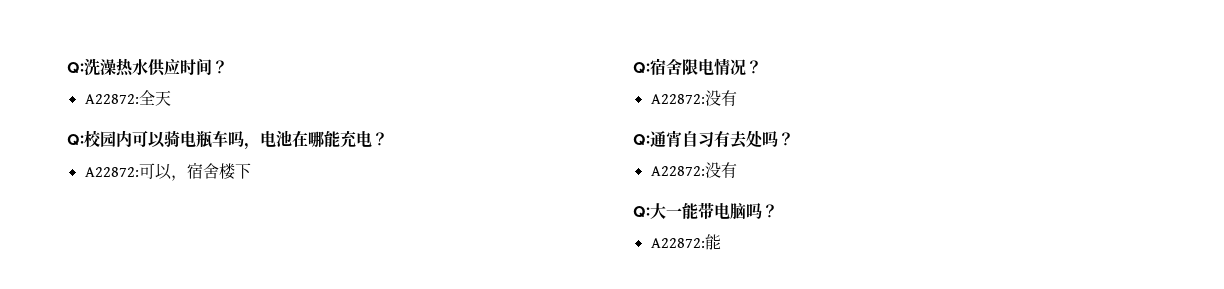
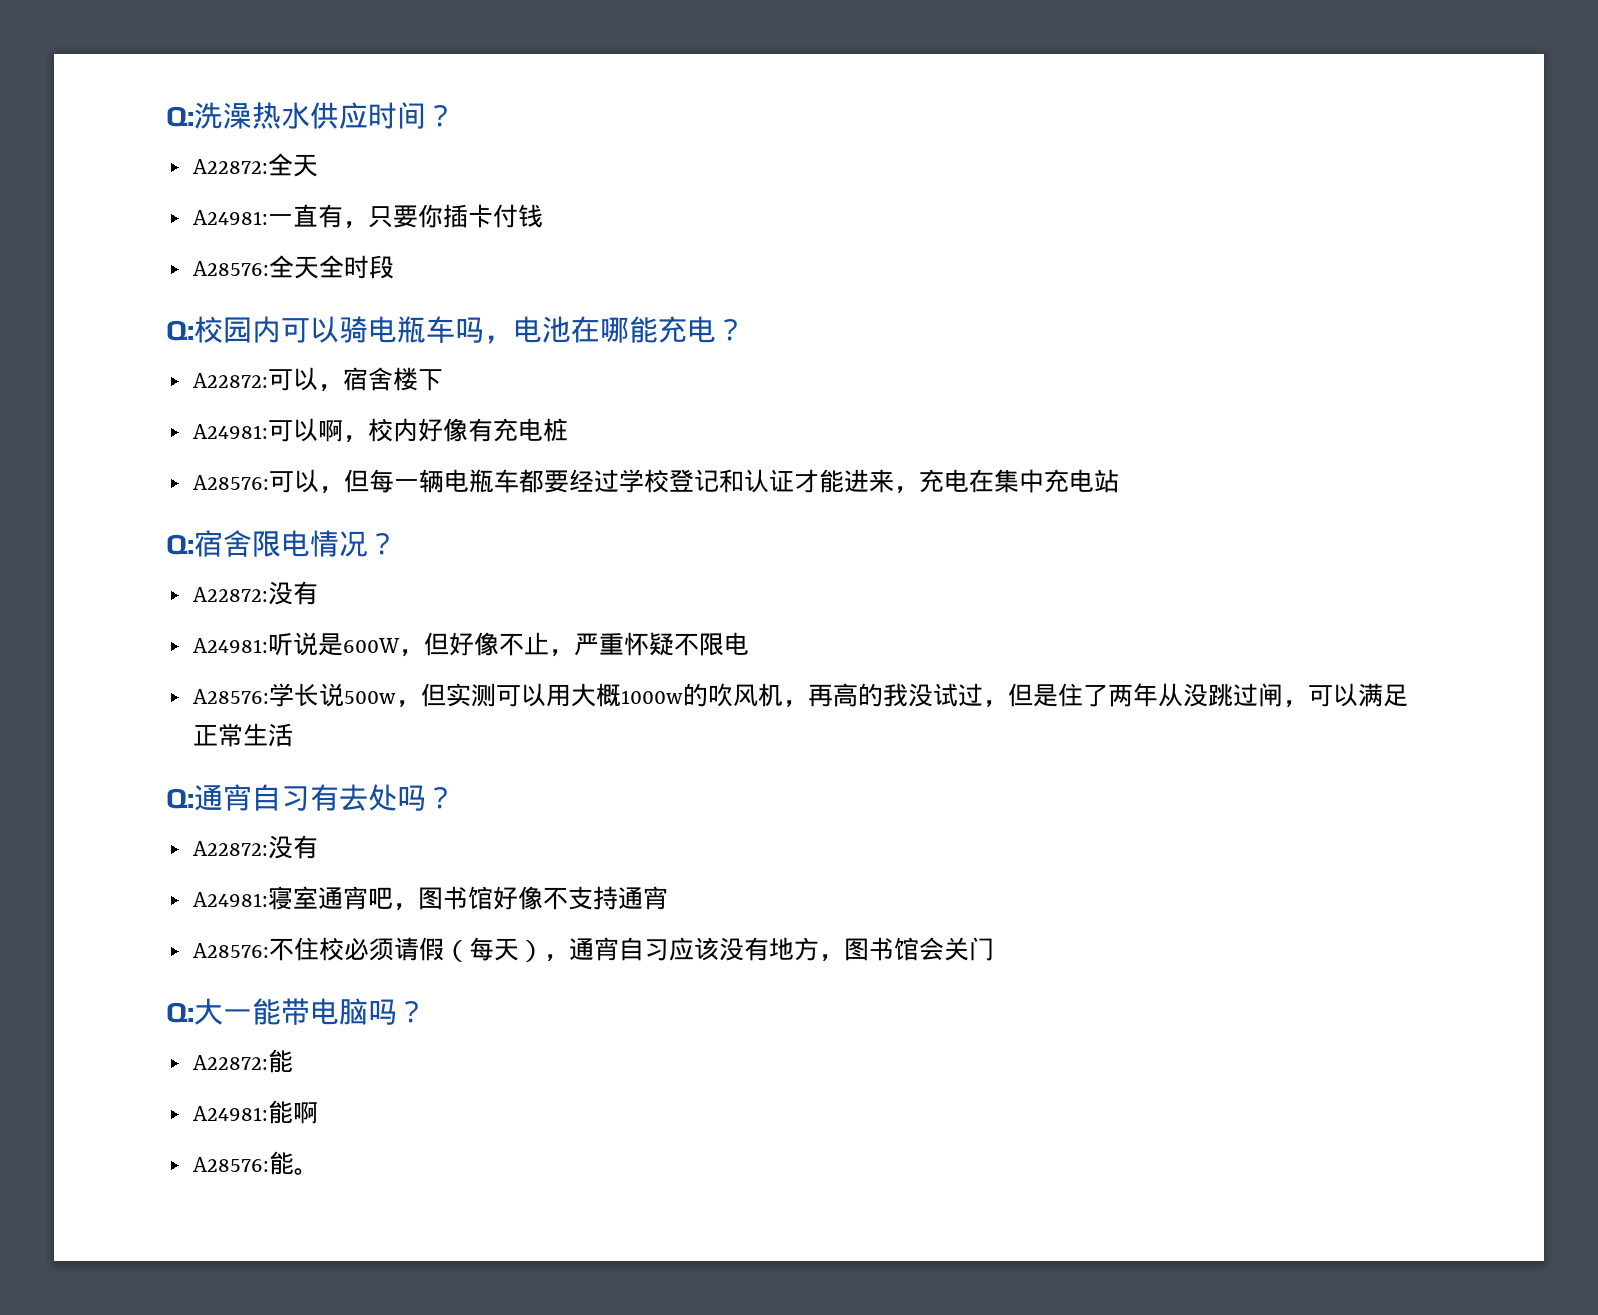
(171, 98) none -> [192,204,543,229] [192,255,394,279] // A24981:一直有，只要你插卡付钱 // A28576:全天全时段
(251, 171) none -> [192,418,568,443] [192,469,1119,494] // A24981:可以啊，校内好像有充电桩 // A28576:可以，但每一辆电瓶车都要经过学校登记和认证才能进来，充电在集中充电站
(737, 98) none -> [192,632,749,657] [192,683,1408,708] [192,723,293,747] // A24981:听说是600W，但好像不止，严重怀疑不限电 // A28576:学长说500w，但实测可以用大概1000w的吹风机，再高的我没试过，但是住了两年从没跳过闸，可以满足正常生活
(737, 170) none -> [192,886,668,911] [192,937,994,962] // A24981:寝室通宵吧，图书馆好像不支持通宵 // A28576:不住校必须请假（每天），通宵自习应该没有地方，图书馆会关门
(721, 242) none -> [192,1100,318,1124] [192,1151,319,1175] // A24981:能啊 // A28576:能。

